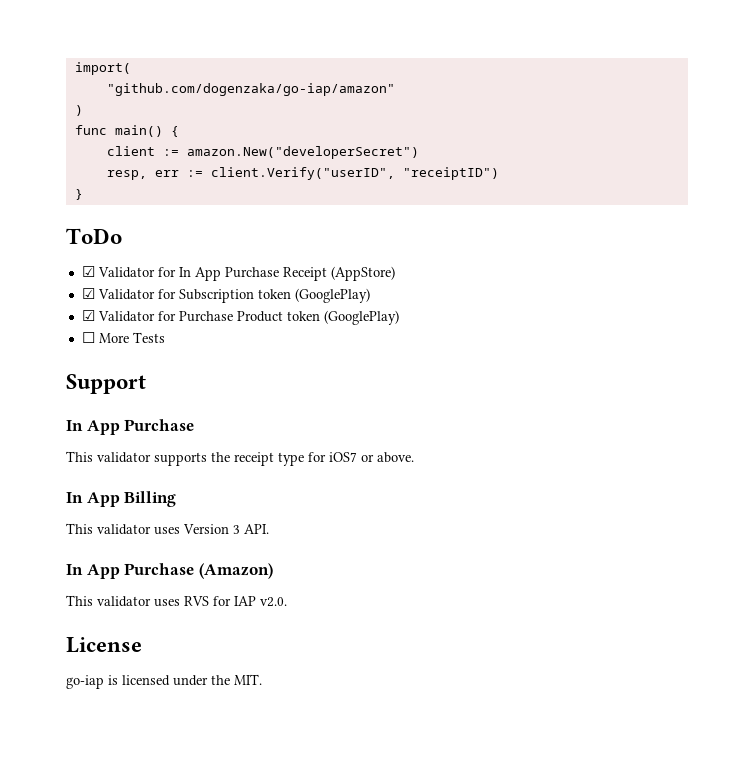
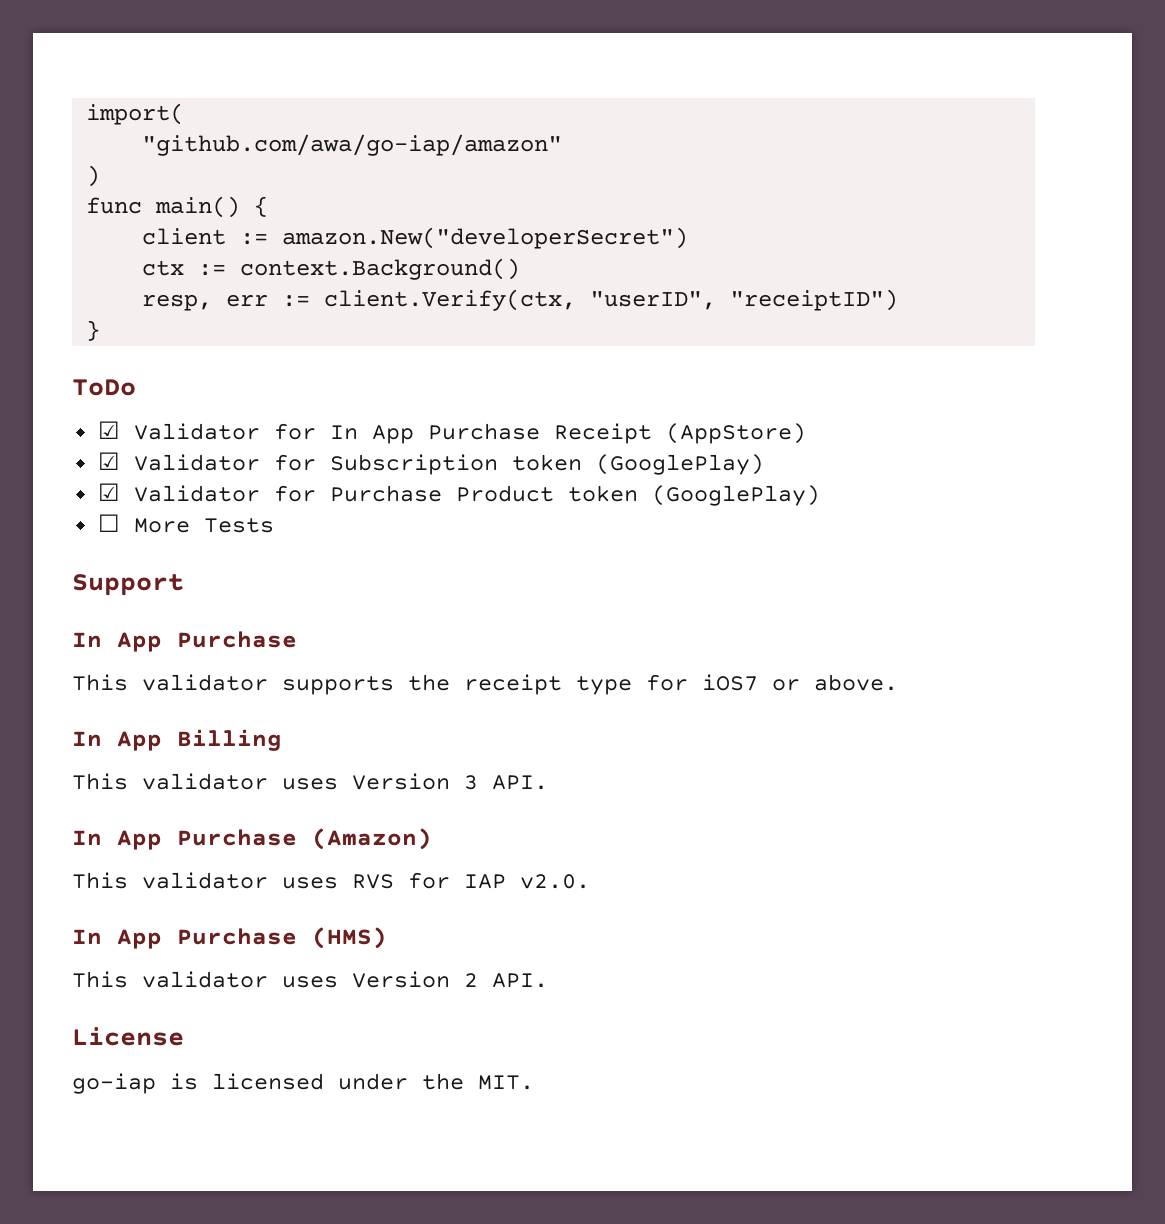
[106,83,395,96] "github.com/dogenzaka/go-iap/amazon" -> [142,134,563,156] "github.com/awa/go-iap/amazon"
(419, 152) none -> [142,258,521,280] // ctx := context.Background()
[210,167,395,180] client.Verify("userID", -> [324,289,717,311] client.Verify(ctx, "userID",
(287, 602) none -> [72,927,387,949] [72,971,548,988] // In App Purchase (HMS) // This validator uses Version 2 API.

